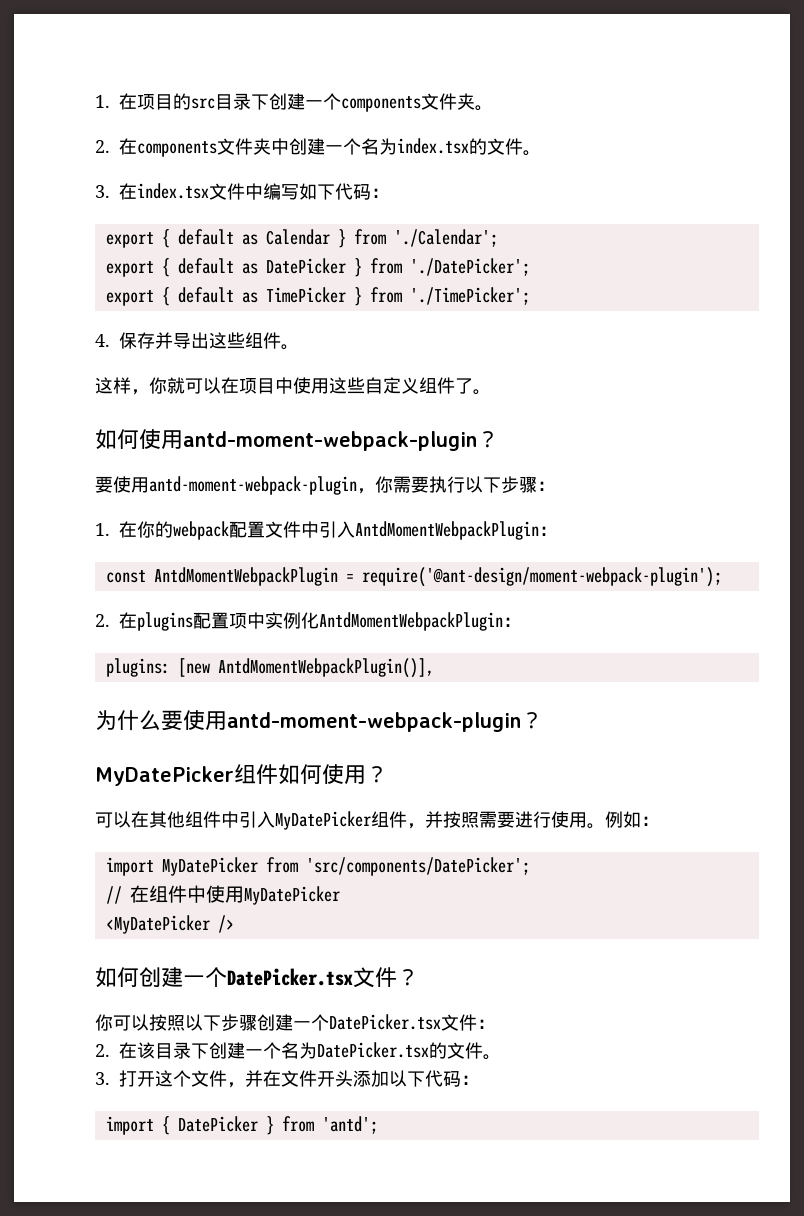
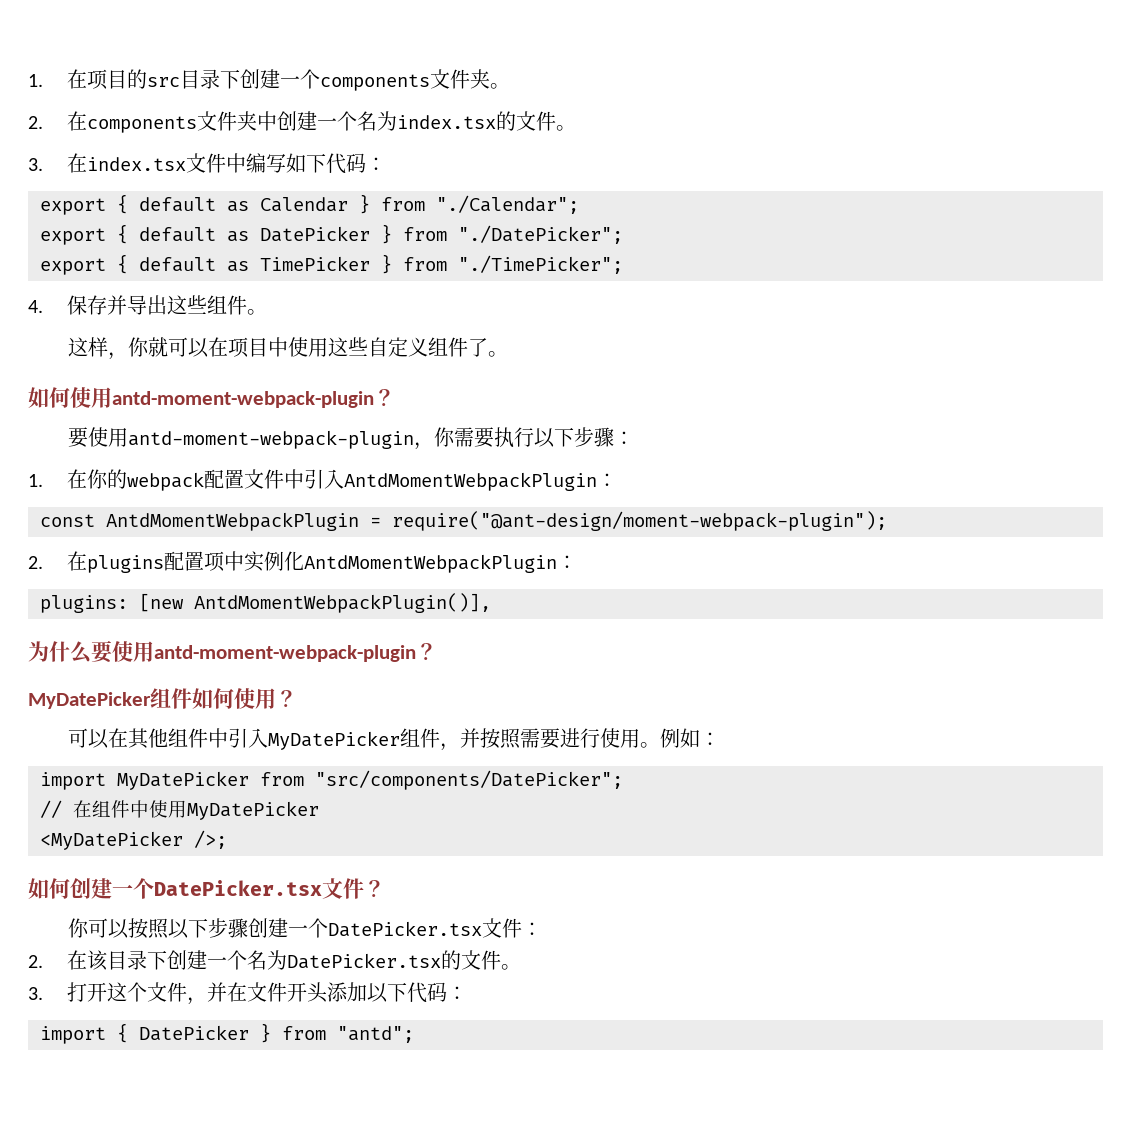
[393,229,498,247] './Calendar'; -> [436,195,579,214] "./Calendar";
[409,258,530,276] './DatePicker'; -> [458,225,623,244] "./DatePicker";
[409,287,530,305] './TimePicker'; -> [458,255,623,274] "./TimePicker";
[361,567,722,587] require('@ant-design/moment-webpack-plugin'); -> [392,511,887,531] require("@ant-design/moment-webpack-plugin");
[305,857,530,876] 'src/components/DatePicker'; -> [315,770,623,790] "src/components/DatePicker";
[217,915,234,933] /> -> [194,830,227,849] />;
[321,1116,378,1134] 'antd'; -> [337,1026,414,1043] "antd";

